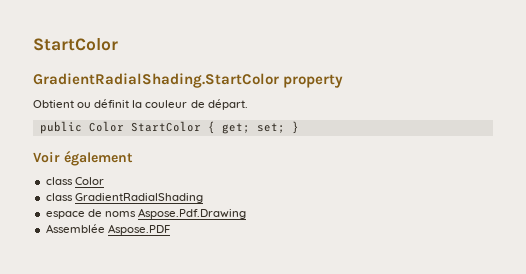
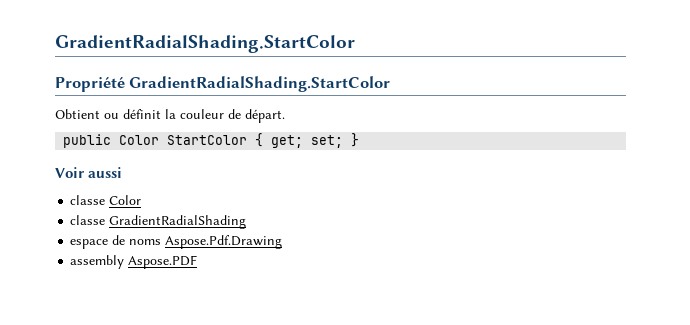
[33,38,118,51] [33,73,344,88] StartColor // GradientRadialShading.StartColor property -> [55,35,355,53] [55,76,391,92] GradientRadialShading.StartColor // Propriété GradientRadialShading.StartColor
[64,150,133,166] [45,177,73,185] également // class -> [88,167,123,178] [70,195,106,205] aussi // classe
[45,193,73,201] class -> [70,215,106,225] classe
[45,224,105,233] Assemblée -> [70,255,125,269] assembly

